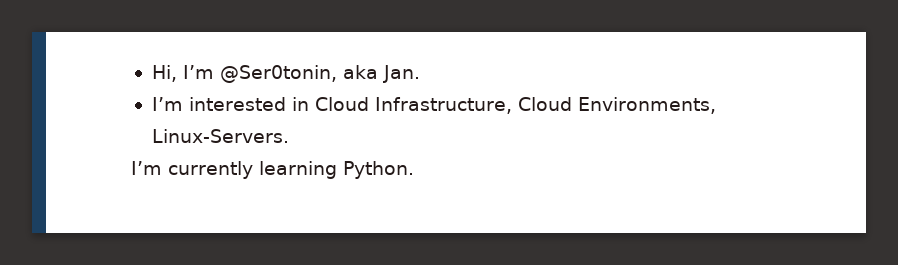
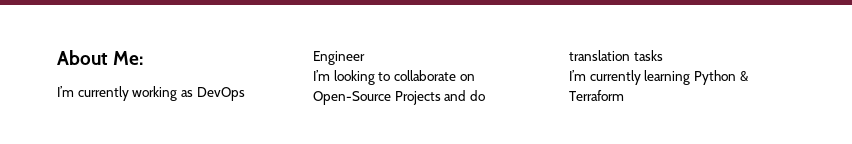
[151,65,420,83] [151,97,716,114] [151,129,289,143] Hi, I’m @Ser0tonin, aka Jan. // I’m interested in Cloud Infrastructure, Cloud Environments, Linux-Servers. -> [57,50,144,65] [57,86,245,101] [313,51,365,65] [313,70,475,85] [313,90,485,105] [569,50,663,61] About Me: // I’m currently working as DevOps Engineer // I’m looking to collaborate on Open-Source Projects and do translation tasks
[343,161,414,179] Python. -> [693,70,748,85] [569,90,624,101] Python & Terraform

